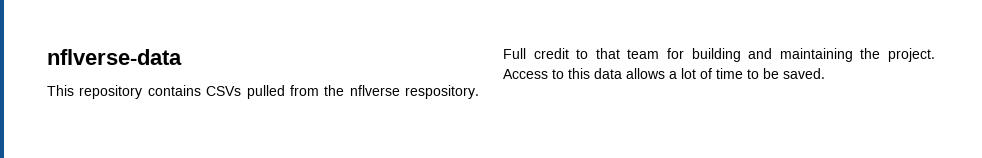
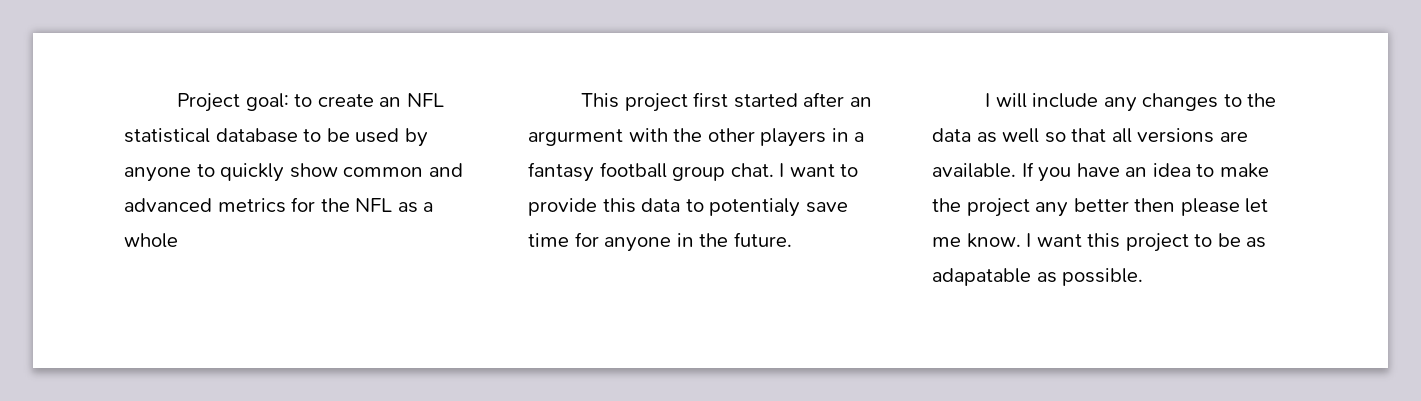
[47,49,182,65] [47,85,479,99] [503,48,935,62] [503,68,825,79] nflverse-data // This repository contains CSVs pulled from the nflverse respository. Full credit to that team for building and maintaining the project. Access to this data allows a lot of time to be saved. -> [177,93,444,112] [124,128,428,147] [124,163,463,182] [124,197,434,213] [124,233,178,248] [581,92,872,112] [528,128,865,147] [528,162,859,182] [528,198,848,217] [528,232,792,252] [985,93,1277,112] [932,128,1248,143] [932,162,1269,182] [932,198,1269,217] [932,233,1267,252] [932,268,1144,286] Project goal: to create an NFL statistical database to be used by anyone to quickly show common and advanced metrics for the NFL as a whole // This project first started after an argurment with the other players in a fantasy football group chat. I want to provide this data to potentialy save time for anyone in the future. // I will include any changes to the data as well so that all versions are available. If you have an idea to make the project any better then please let me know. I want this project to be as adapatable as possible.

